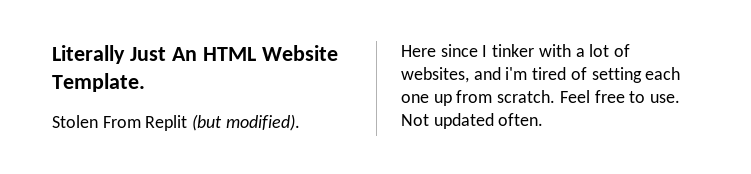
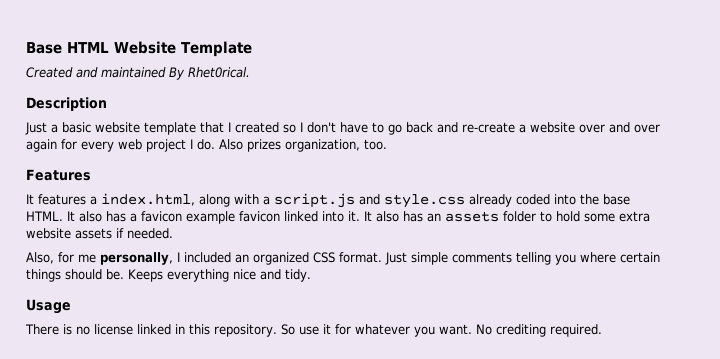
[52,45,338,64] [52,73,145,92] [52,114,300,131] [401,44,631,57] [401,67,681,83] [401,90,681,106] [401,113,544,129] Literally Just An HTML Website Template. // Stolen From Replit (but modified). // Here since I tinker with a lot of websites, and i'm tired of setting each one up from scratch. Feel free to use. Not updated often. -> [26,41,252,57] [26,67,250,80] [26,97,107,111] [25,122,660,135] [26,139,387,152] [26,169,91,181] [26,193,630,208] [26,211,650,224] [26,228,173,239] [26,252,660,265] [26,269,311,282] [26,299,71,314] [25,324,602,337] Base HTML Website Template // Created and maintained By Rhet0rical. // Description // Just a basic website template that I created so I don't have to go back and re-create a website over and over again for every web project I do. Also prizes organization, too. // Features // It features a index.html, along with a script.js and style.css already coded into the base HTML. It also has a favicon example favicon linked into it. It also has an assets folder to hold some extra website assets if needed. // Also, for me personally, I included an organized CSS format. Just simple comments telling you where certain things should be. Keeps everything nice and tidy. // Usage // There is no license linked in this repository. So use it for whatever you want. No crediting required.

